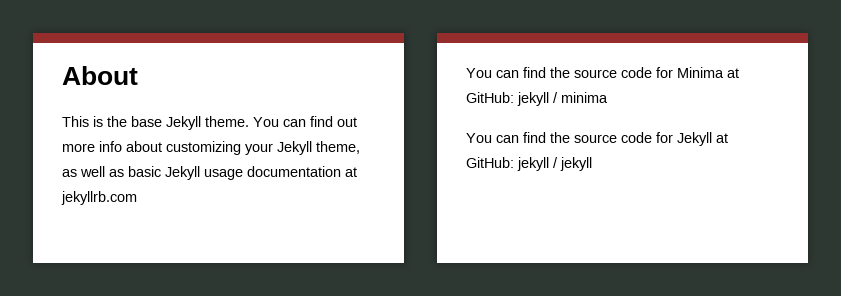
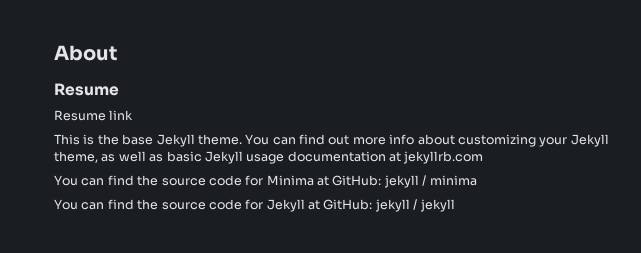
(138, 75) none -> [54,83,119,96] [54,110,134,121] // Resume // Resume link

